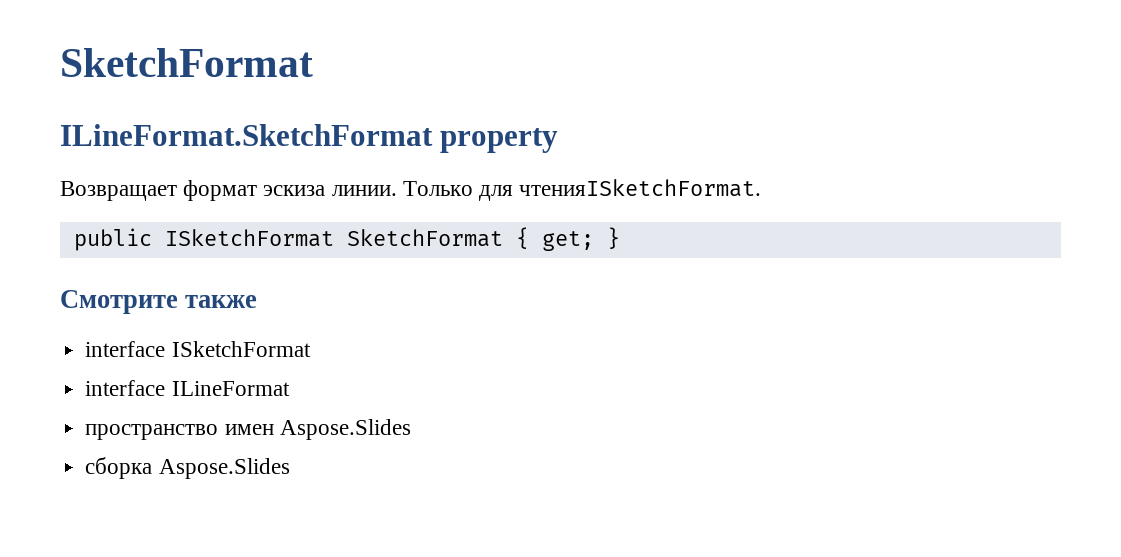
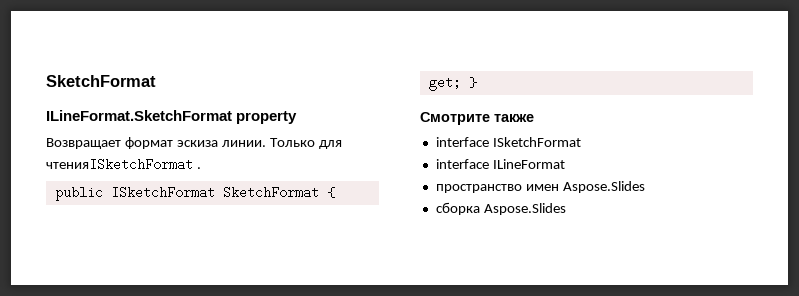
[519,179,762,197] чтенияISketchFormat. -> [46,158,201,171] чтенияISketchFormat .

